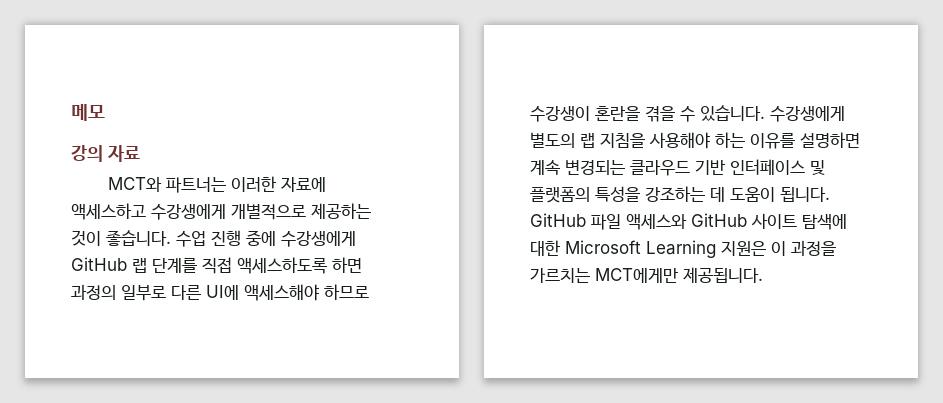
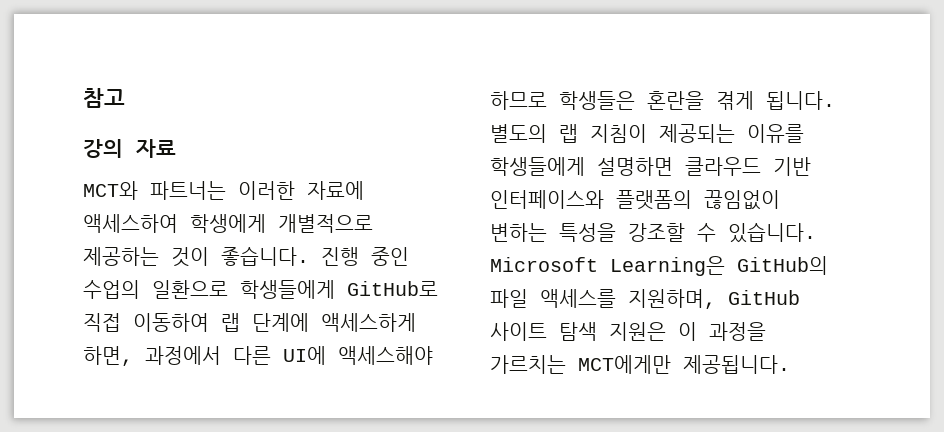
[71,104,105,121] 메모 -> [83,88,125,108] 참고
[71,203,226,220] 액세스하고 수강생에게 -> [83,214,266,233] 액세스하여 학생에게
[176,230,356,247] [71,257,362,274] [71,284,369,301] [530,105,845,122] [530,132,860,149] [530,159,825,176] [530,186,830,203] [530,213,847,230] [530,240,716,258] 수업 진행 중에 수강생에게 GitHub 랩 단계를 직접 액세스하도록 하면 과정의 일부로 다른 UI에 액세스해야 하므로 수강생이 혼란을 겪을 수 있습니다. 수강생에게 별도의 랩 지침을 사용해야 하는 이유를 설명하면 계속 변경되는 클라우드 기반 인터페이스 및 플랫폼의 특성을 강조하는 데 도움이 됩니다. GitHub 파일 액세스와 GitHub 사이트 탐색에 대한 Microsoft Learning -> [321,247,409,266] [83,280,438,299] [83,313,416,332] [83,346,433,366] [490,91,835,110] [490,124,804,143] [490,157,811,176] [490,190,780,210] [490,222,816,243] [490,256,828,276] [490,289,800,309] [490,322,597,341] 진행 중인 수업의 일환으로 학생들에게 GitHub로 직접 이동하여 랩 단계에 액세스하게 하면, 과정에서 다른 UI에 액세스해야 하므로 학생들은 혼란을 겪게 됩니다. 별도의 랩 지침이 제공되는 이유를 학생들에게 설명하면 클라우드 기반 인터페이스와 플랫폼의 끊임없이 변하는 특성을 강조할 수 있습니다. Microsoft Learning은 GitHub의 파일 액세스를 지원하며, GitHub 사이트 탐색

